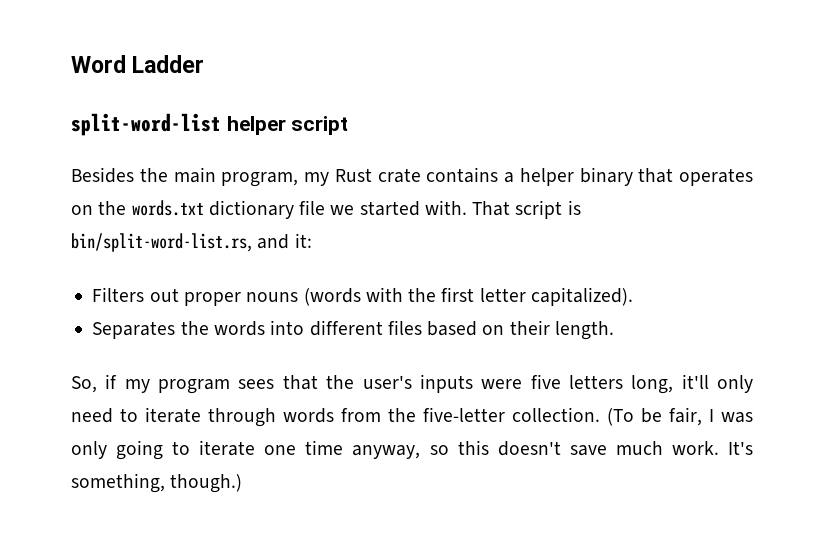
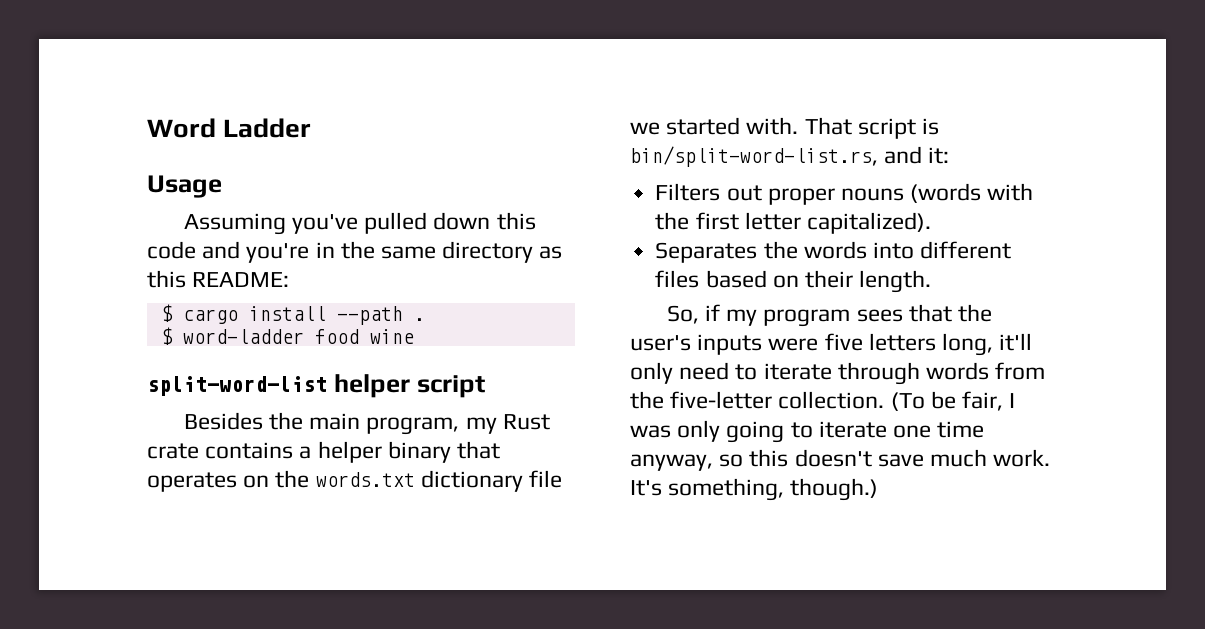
(205, 64) none -> [147,175,222,198] [183,212,536,235] [147,241,563,263] [147,270,290,288] [160,304,425,325] [160,327,414,345] // Usage // Assuming you've pulled down this code and you're in the same directory as this README: // $ cargo install --path . // $ word-ladder food wine

